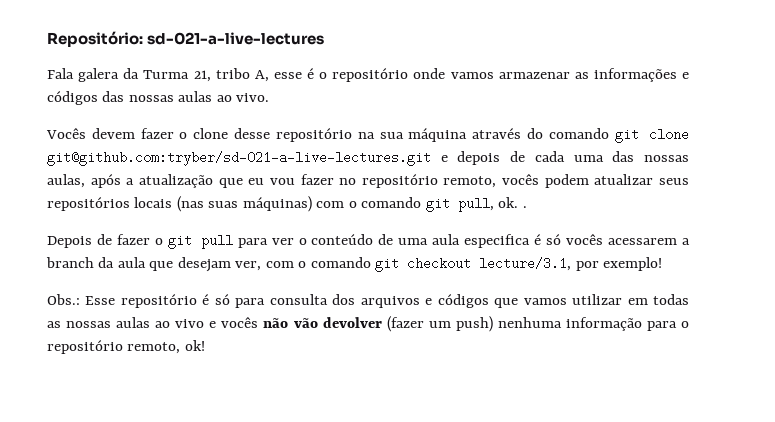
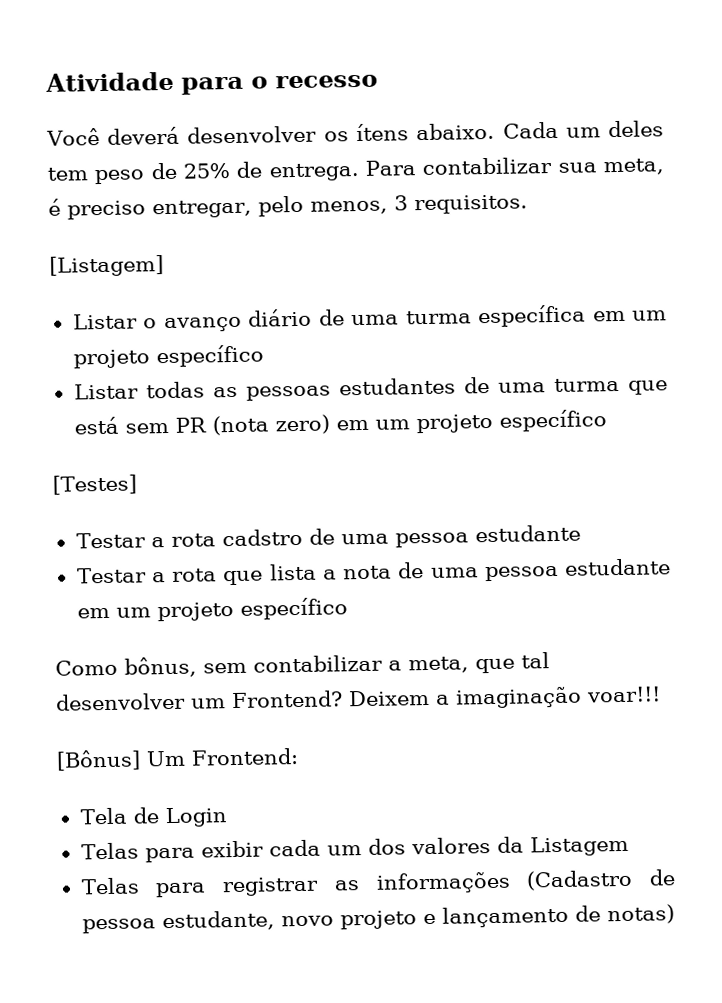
[47,31,325,47] [47,68,689,82] [47,91,270,105] [46,128,689,143] [47,151,690,166] [47,174,689,188] [47,196,527,212] [47,234,690,249] [46,257,663,272] [47,294,690,308] [47,316,689,332] [47,340,205,354] Repositório: sd-021-a-live-lectures // Fala galera da Turma 21, tribo A, esse é o repositório onde vamos armazenar as informações e códigos das nossas aulas ao vivo. // Vocês devem fazer o clone desse repositório na sua máquina através do comando git clone git@github.com:tryber/sd-021-a-live-lectures.git e depois de cada uma das nossas aulas, após a atualização que eu vou fazer no repositório remoto, vocês podem atualizar seus repositórios locais (nas suas máquinas) com o comando git pull, ok. . // Depois de fazer o git pull para ver o conteúdo de uma aula especifica é só vocês acessarem a branch da aula que desejam ver, com o comando git checkout lecture/3.1, por exemplo! // Obs.: Esse repositório é só para consulta dos arquivos e códigos que vamos utilizar em todas as nossas aulas ao vivo e vocês não vão devolver (fazer um push) nenhuma informação para o repositório remoto, ok! -> [45,71,378,95] [46,120,664,146] [47,156,665,185] [48,194,528,220] [49,255,164,277] [72,304,667,333] [72,344,264,369] [73,376,668,401] [73,409,607,436] [52,474,137,495] [75,524,581,549] [76,558,671,586] [76,597,348,622] [55,652,550,678] [55,686,661,711] [56,748,299,771] [79,807,228,828] [80,835,629,863] [80,869,675,898] [81,904,675,934] Atividade para o recesso // Você deverá desenvolver os ítens abaixo. Cada um deles tem peso de 25% de entrega. Para contabilizar sua meta, é preciso entregar, pelo menos, 3 requisitos. // [Listagem] // Listar o avanço diário de uma turma específica em um projeto específico // Listar todas as pessoas estudantes de uma turma que está sem PR (nota zero) em um projeto específico // [Testes] // Testar a rota cadstro de uma pessoa estudante // Testar a rota que lista a nota de uma pessoa estudante em um projeto específico // Como bônus, sem contabilizar a meta, que tal desenvolver um Frontend? Deixem a imaginação voar!!! // [Bônus] Um Frontend: // Tela de Login // Telas para exibir cada um dos valores da Listagem // Telas para registrar as informações (Cadastro de pessoa estudante, novo projeto e lançamento de notas)

